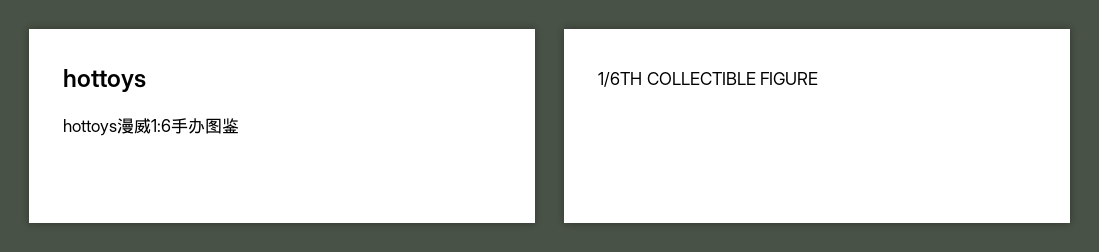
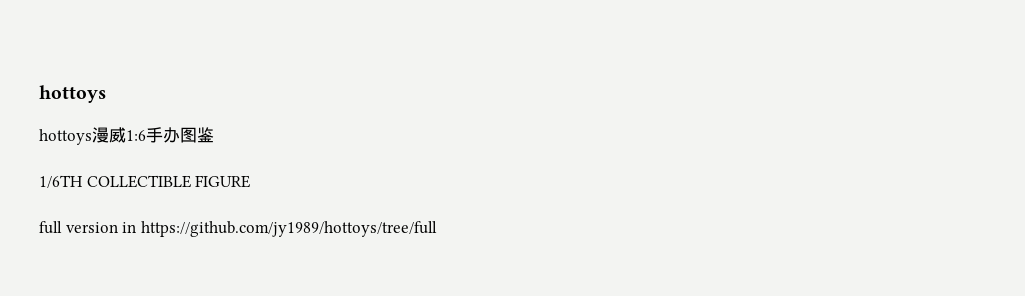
(819, 78) none -> [39,221,437,237] // full version in https://github.com/jy1989/hottoys/tree/full

